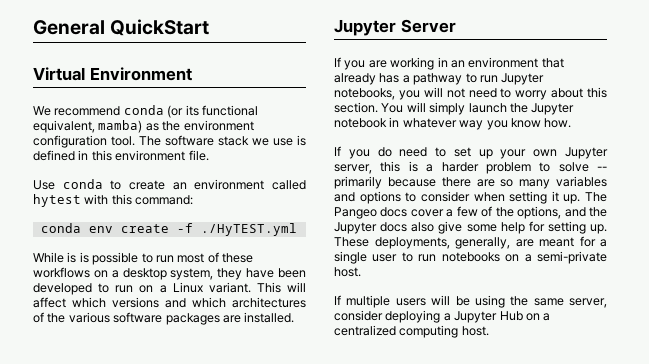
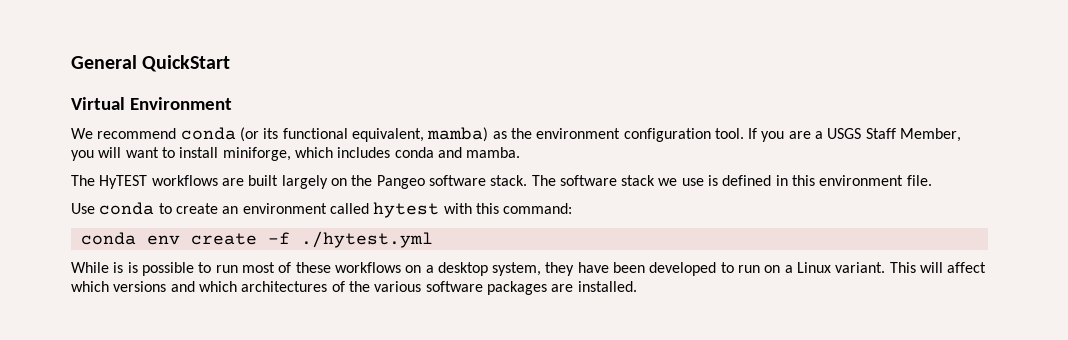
(135, 141) none -> [748,128,962,142] [71,147,521,161] [71,175,528,189] If you are a USGS Staff Member, you will want to install miniforge, which includes conda and mamba. // The HyTEST workflows are built largely on the Pangeo software stack.
[200,223,297,236] ./HyTEST.yml -> [300,231,433,248] ./hytest.yml
[334,19,456,36] [334,57,564,70] [334,73,545,85] [334,87,607,100] [334,102,575,115] [334,117,572,130] [334,146,608,159] [334,161,607,174] [334,176,607,189] [334,191,607,204] [334,206,607,219] [334,221,607,234] [334,236,607,249] [334,251,607,264] [334,267,361,277] [334,295,607,308] [334,310,551,323] [334,325,489,338] // Jupyter Server // If you are working in an environment that already has a pathway to run Jupyter notebooks, you will not need to worry about this section. You will simply launch the Jupyter notebook in whatever way you know how. // If you do need to set up your own Jupyter server, this is a harder problem to solve -- primarily because there are so many variables and options to consider when setting it up. The Pangeo docs cover a few of the options, and the Jupyter docs also give some help for setting up. These deployments, generally, are meant for a single user to run notebooks on a semi-private host. // If multiple users will be using the same server, consider deploying a Jupyter Hub on a centralized computing host. -> (637, 286) none

